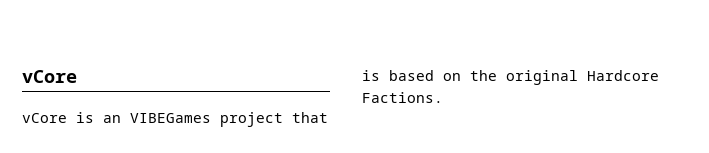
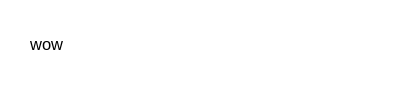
[22,70,77,83] [22,112,328,127] [362,70,659,85] [362,92,443,103] vCore // vCore is an VIBEGames project that is based on the original Hardcore Factions. -> [29,41,63,50] wow

